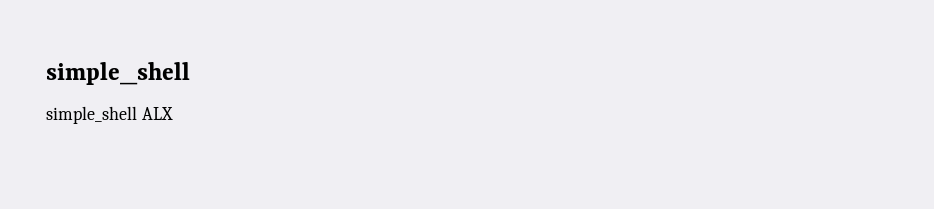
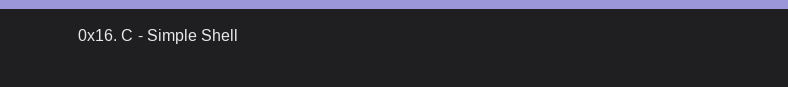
[46,62,190,85] [46,106,173,124] simple_shell // simple_shell ALX -> [78,29,239,44] 0x16. C - Simple Shell

